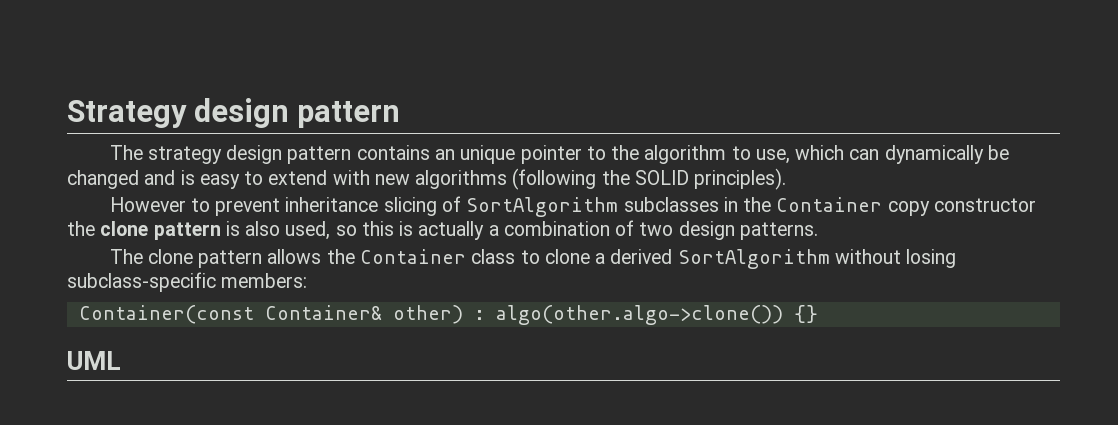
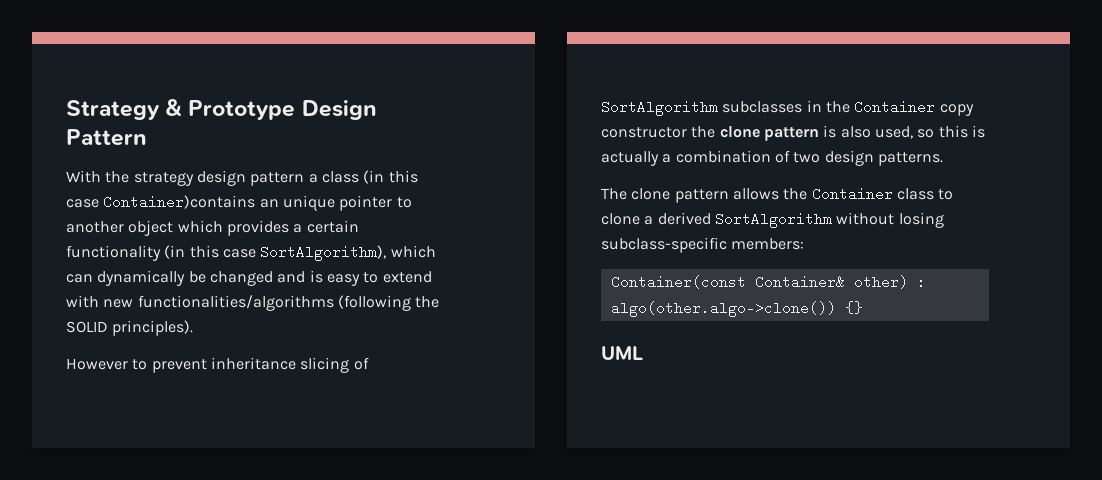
[194,98,401,128] [109,145,790,164] design pattern // The strategy design pattern contains an unique pointer to the algorithm to use, -> [165,99,377,120] [66,129,147,146] [66,170,418,186] [66,195,412,211] [66,220,359,236] [66,245,387,261] & Prototype Design Pattern // With the strategy design pattern a class (in this case Container)contains an unique pointer to another object which provides a certain functionality (in this case SortAlgorithm),
[415,170,508,189] algorithms -> [137,295,334,311] functionalities/algorithms

